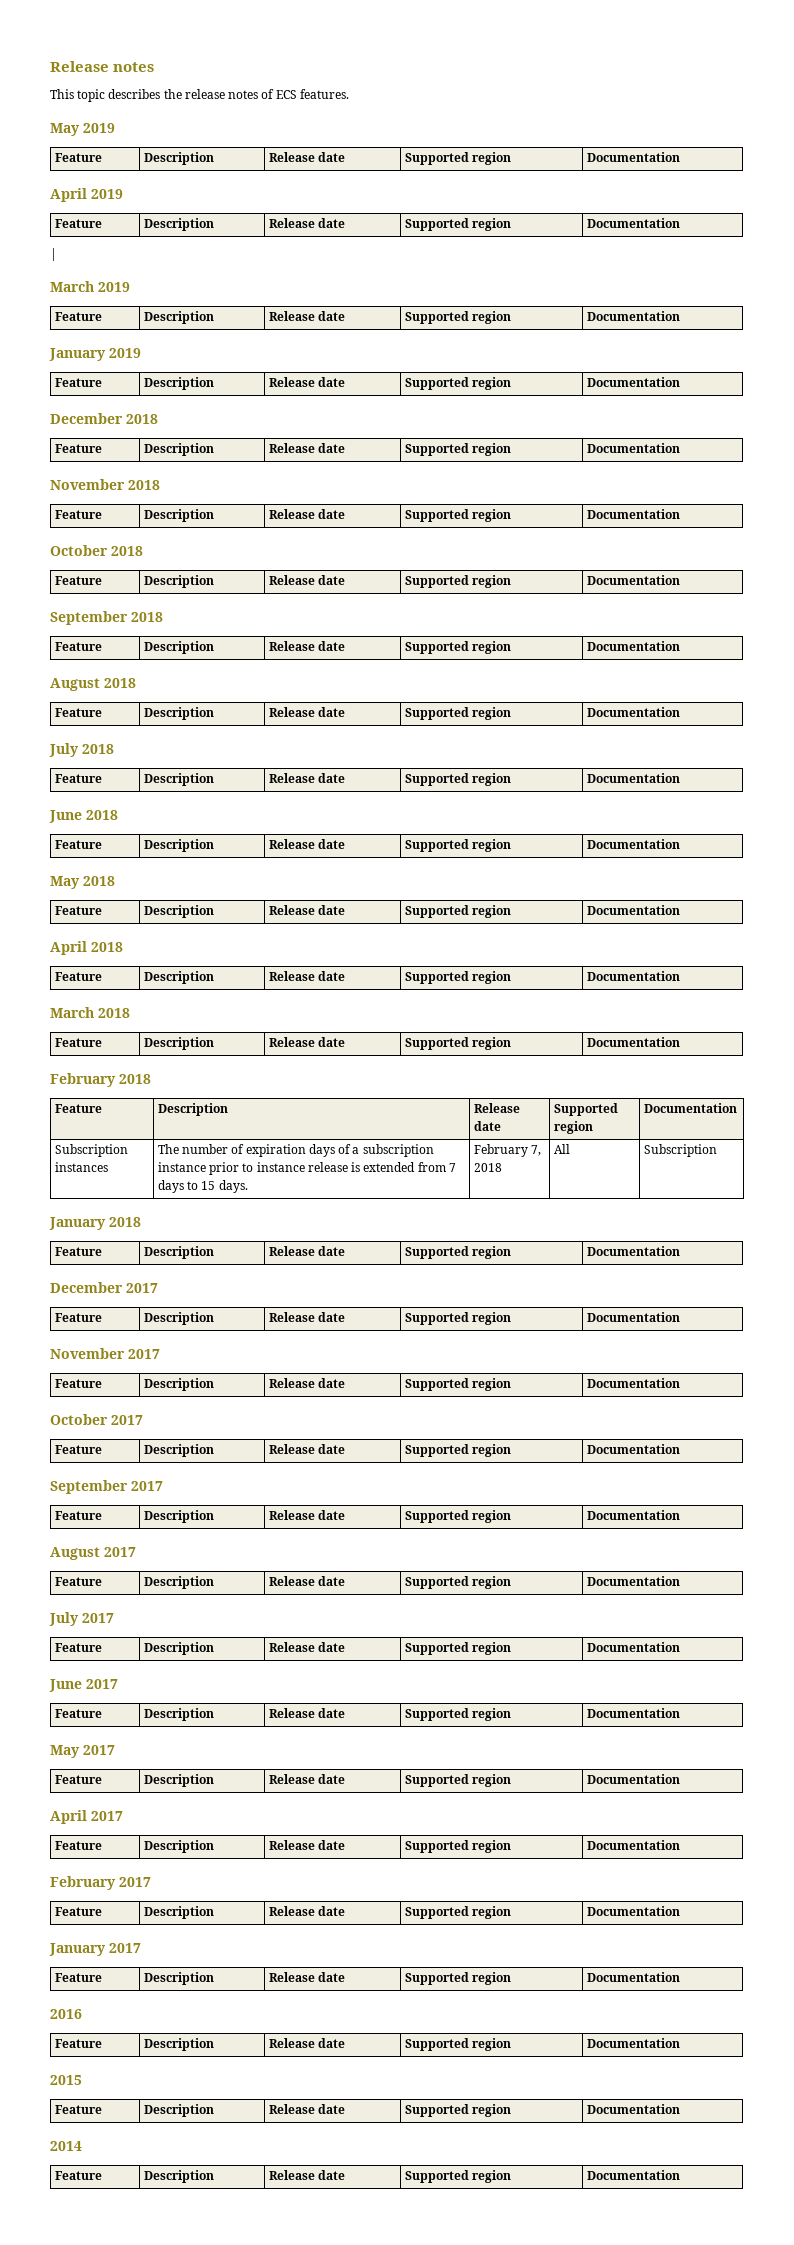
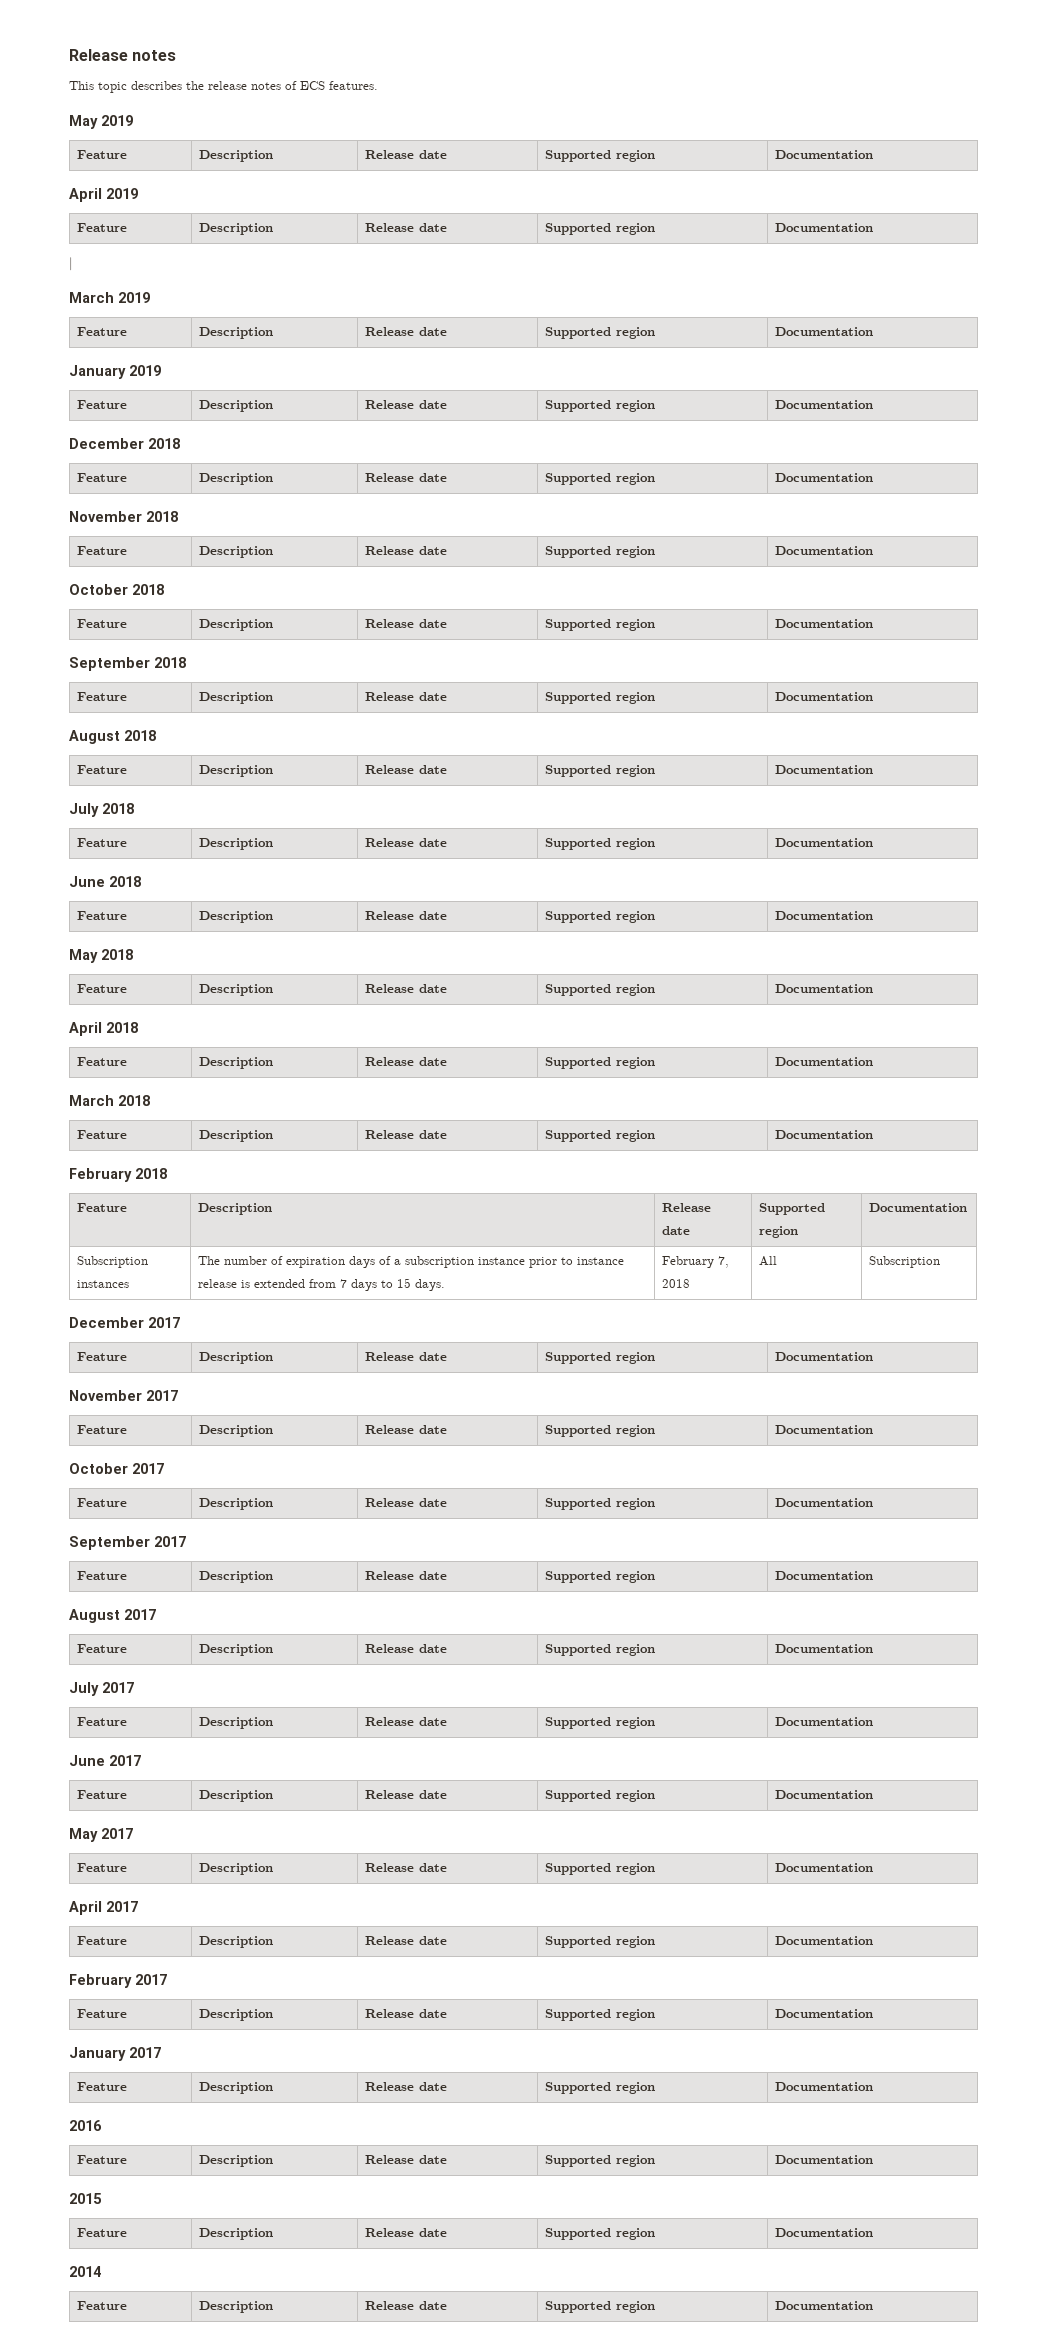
[49,1217,141,1230] [54,1247,102,1256] [143,1246,214,1259] [268,1246,346,1256] [404,1246,512,1259] [586,1246,680,1256] // January 2018 // Feature | Description | Release date | Supported region | Documentation -> (941, 1262) none

